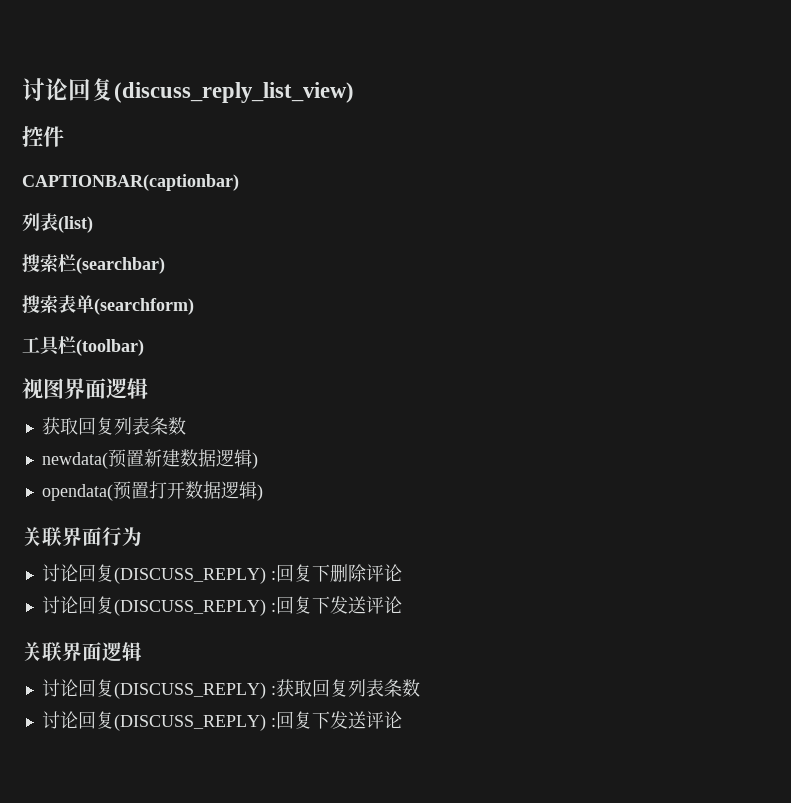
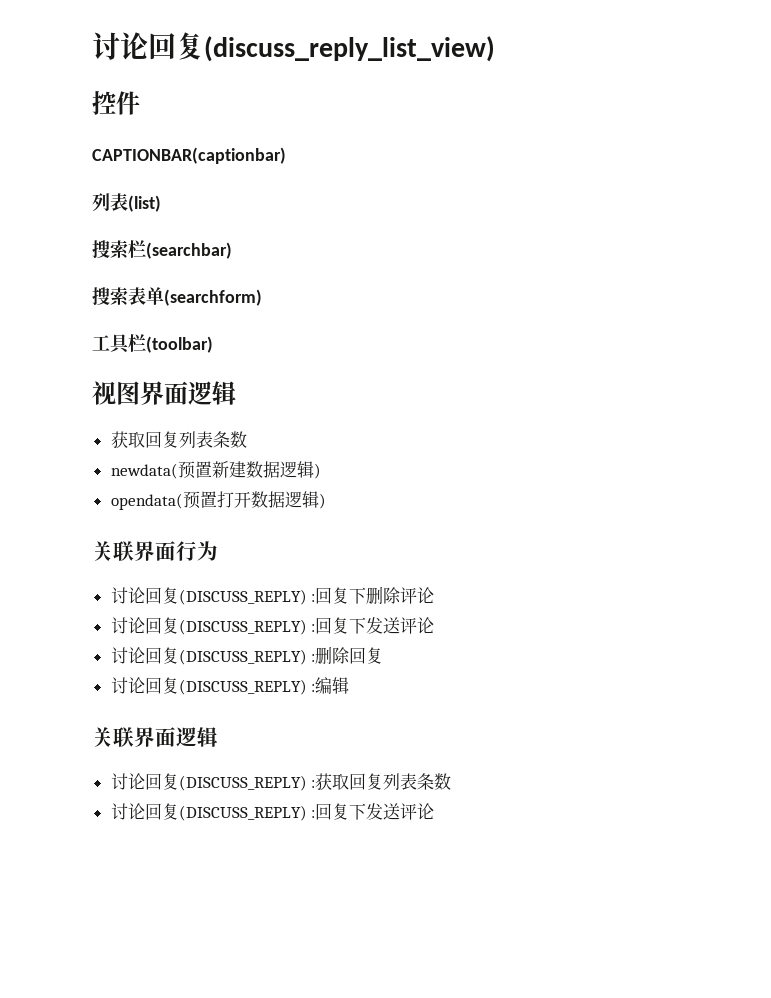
(402, 605) none -> [110,646,384,665] [110,677,350,695] // 讨论回复(DISCUSS_REPLY) :删除回复 // 讨论回复(DISCUSS_REPLY) :编辑

